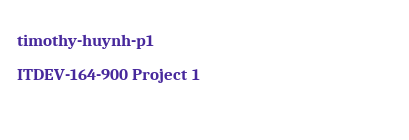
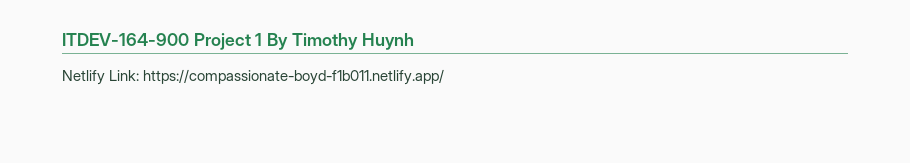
[17,34,154,49] timothy-huynh-p1 // -> (62, 39) none
(200, 74) none -> [267,33,414,50] [62,69,445,85] By Timothy Huynh // Netlify Link: https://compassionate-boyd-f1b011.netlify.app/

